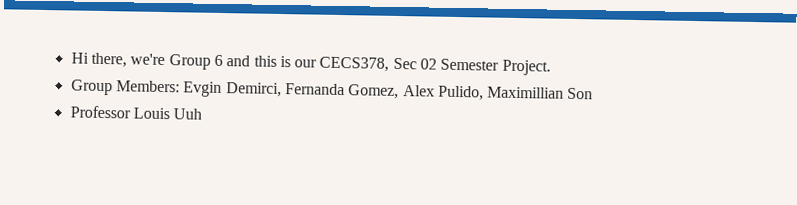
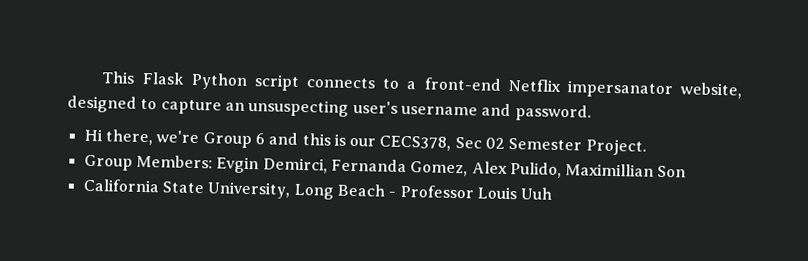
(70, 58) none -> [101,71,742,99] [67,95,592,122] This Flask Python script connects to a front-end Netflix impersanator website, designed to capture an unsuspecting user's username and password. //
(594, 93) none -> [82,178,397,200] California State University, Long Beach -

